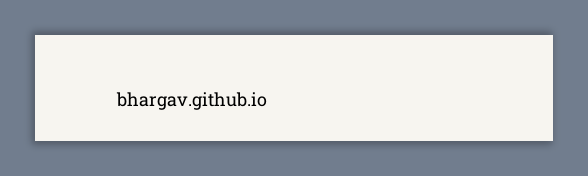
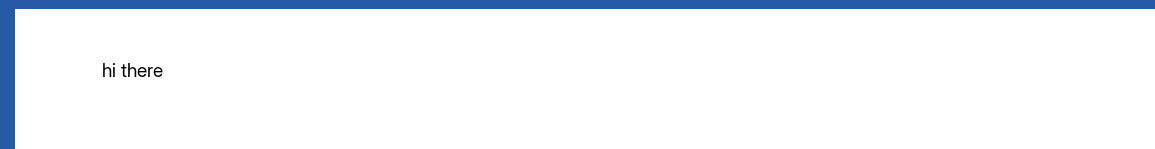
[116,92,267,110] bhargav.github.io -> [102,63,164,77] hi there

